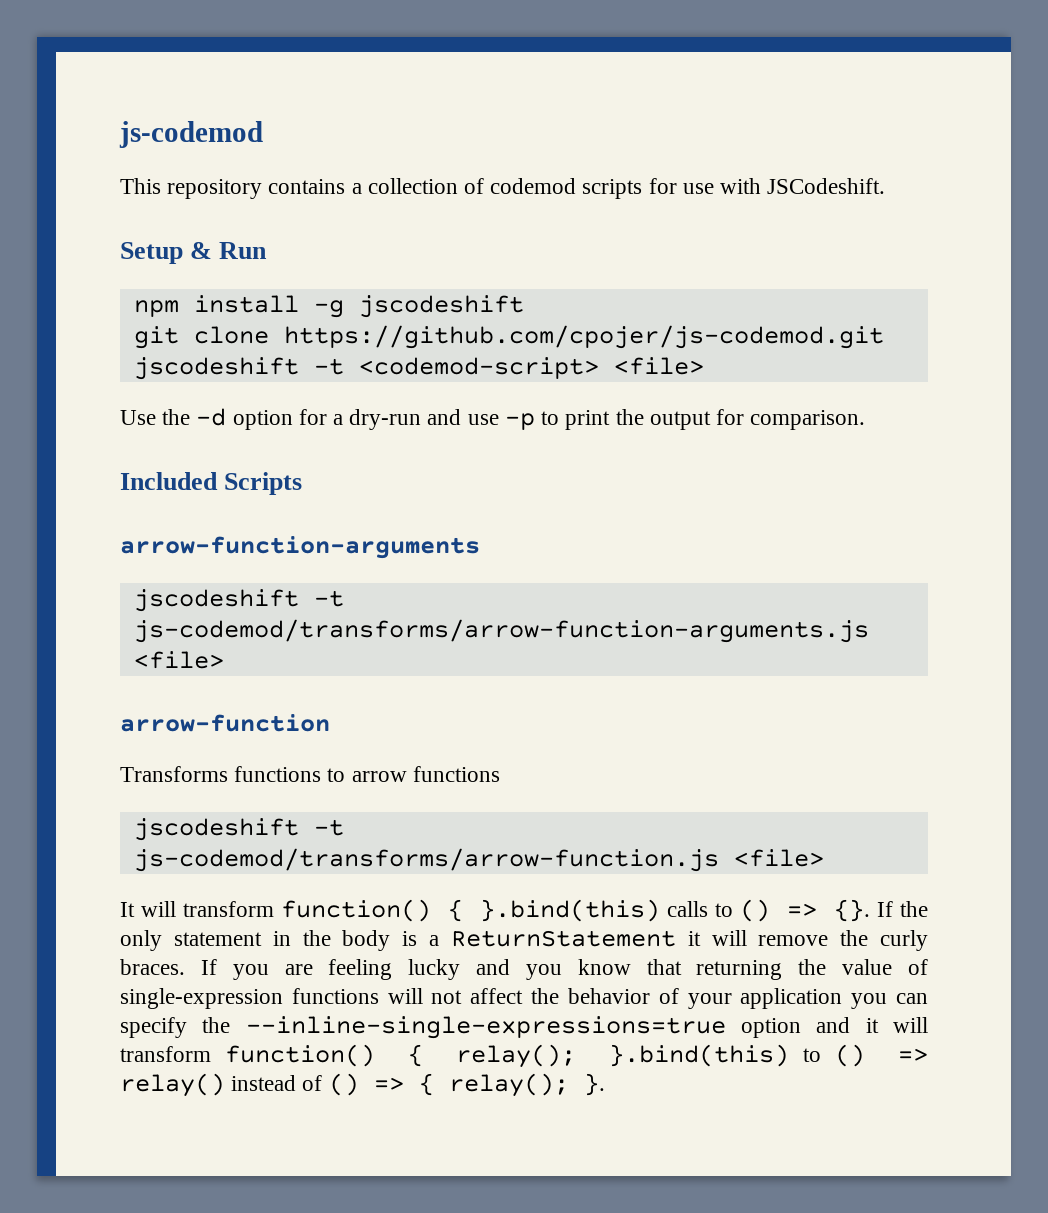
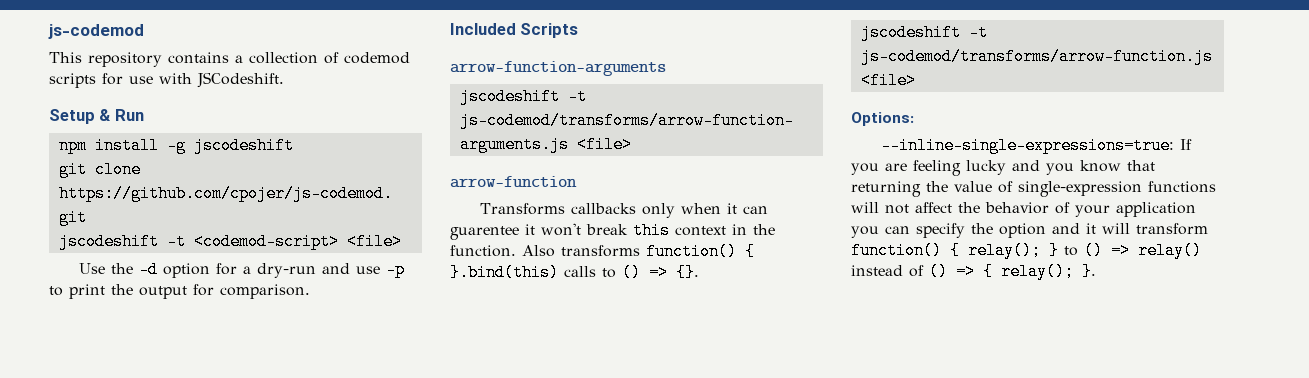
[234,766,500,782] [133,818,344,841] [133,848,824,872] [120,901,275,917] functions to arrow functions // jscodeshift -t js-codemod/transforms/arrow-function.js <file> // It will transform -> [571,203,769,218] [450,222,775,240] [450,245,640,257] callbacks only when it can guarentee it won't break this context in the function. Also transforms
[876,901,928,917] [120,930,929,951] [120,959,185,975] If the only statement in the body is a ReturnStatement it will remove the curly braces. -> [860,24,988,41] [860,48,1213,65] [860,72,916,89] [851,112,914,126] [881,137,1175,154] // jscodeshift -t js-codemod/transforms/arrow-function.js <file> // Options: // --inline-single-expressions=true:
[245,1016,726,1039] --inline-single-expressions=true -> (993, 228) none
[609,1044,790,1067] }.bind(this) -> [1049,242,1059,259] }

